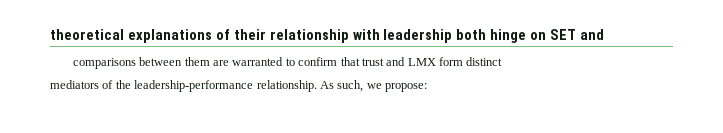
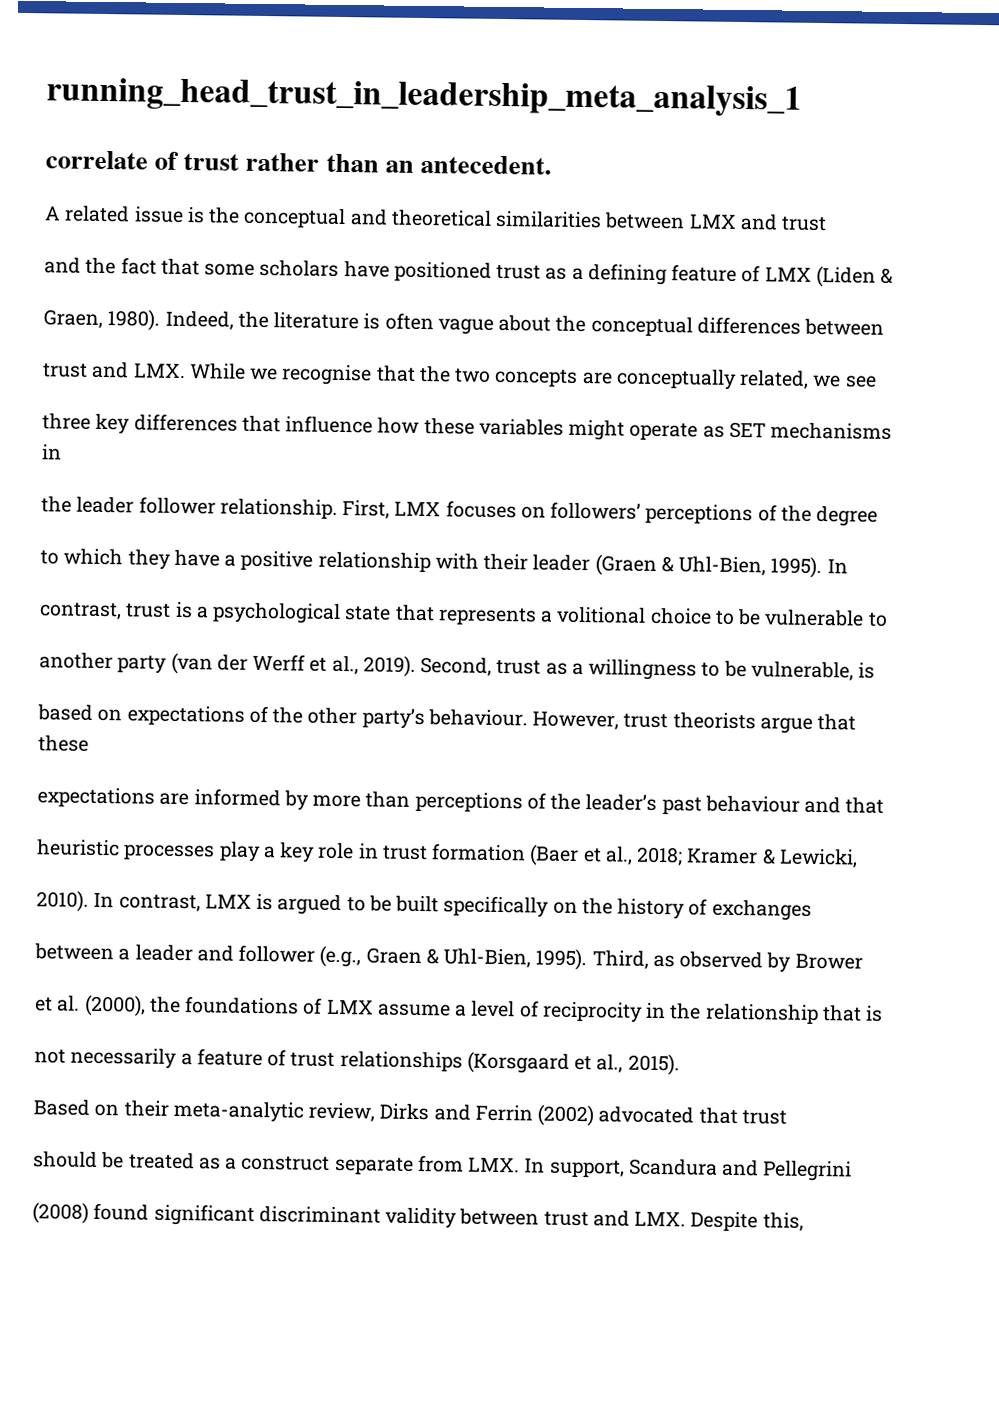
[50,29,605,43] [72,57,503,69] [50,80,427,92] theoretical explanations of their relationship with leadership both hinge on SET and // comparisons between them are warranted to confirm that trust and LMX form distinct // mediators of the leadership-performance relationship. As such, we propose: -> [46,77,802,117] [45,150,552,175] [44,205,828,232] [44,257,894,288] [43,309,885,337] [43,361,877,390] [42,413,893,441] [41,444,62,460] [41,496,879,527] [40,548,848,579] [39,601,888,627] [39,652,876,681] [37,704,857,734] [38,735,89,752] [37,787,885,815] [37,839,858,868] [36,890,812,921] [34,943,863,973] [35,994,884,1025] [34,1047,680,1076] [33,1099,787,1127] [33,1151,853,1182] [32,1202,804,1232] running_head_trust_in_leadership_meta_analysis_1 // correlate of trust rather than an antecedent. // A related issue is the conceptual and theoretical similarities between LMX and trust // and the fact that some scholars have positioned trust as a defining feature of LMX (Liden & // Graen, 1980). Indeed, the literature is often vague about the conceptual differences between // trust and LMX. While we recognise that the two concepts are conceptually related, we see // three key differences that influence how these variables might operate as SET mechanisms in // the leader follower relationship. First, LMX focuses on followers’ perceptions of the degree // to which they have a positive relationship with their leader (Graen & Uhl-Bien, 1995). In // contrast, trust is a psychological state that represents a volitional choice to be vulnerable to // another party (van der Werff et al., 2019). Second, trust as a willingness to be vulnerable, is // based on expectations of the other party’s behaviour. However, trust theorists argue that these // expectations are informed by more than perceptions of the leader’s past behaviour and that // heuristic processes play a key role in trust formation (Baer et al., 2018; Kramer & Lewicki, // 2010). In contrast, LMX is argued to be built specifically on the history of exchanges // between a leader and follower (e.g., Graen & Uhl-Bien, 1995). Third, as observed by Brower // et al. (2000), the foundations of LMX assume a level of reciprocity in the relationship that is // not necessarily a feature of trust relationships (Korsgaard et al., 2015). // Based on their meta-analytic review, Dirks and Ferrin (2002) advocated that trust // should be treated as a construct separate from LMX. In support, Scandura and Pellegrini // (2008) found significant discriminant validity between trust and LMX. Despite this,

